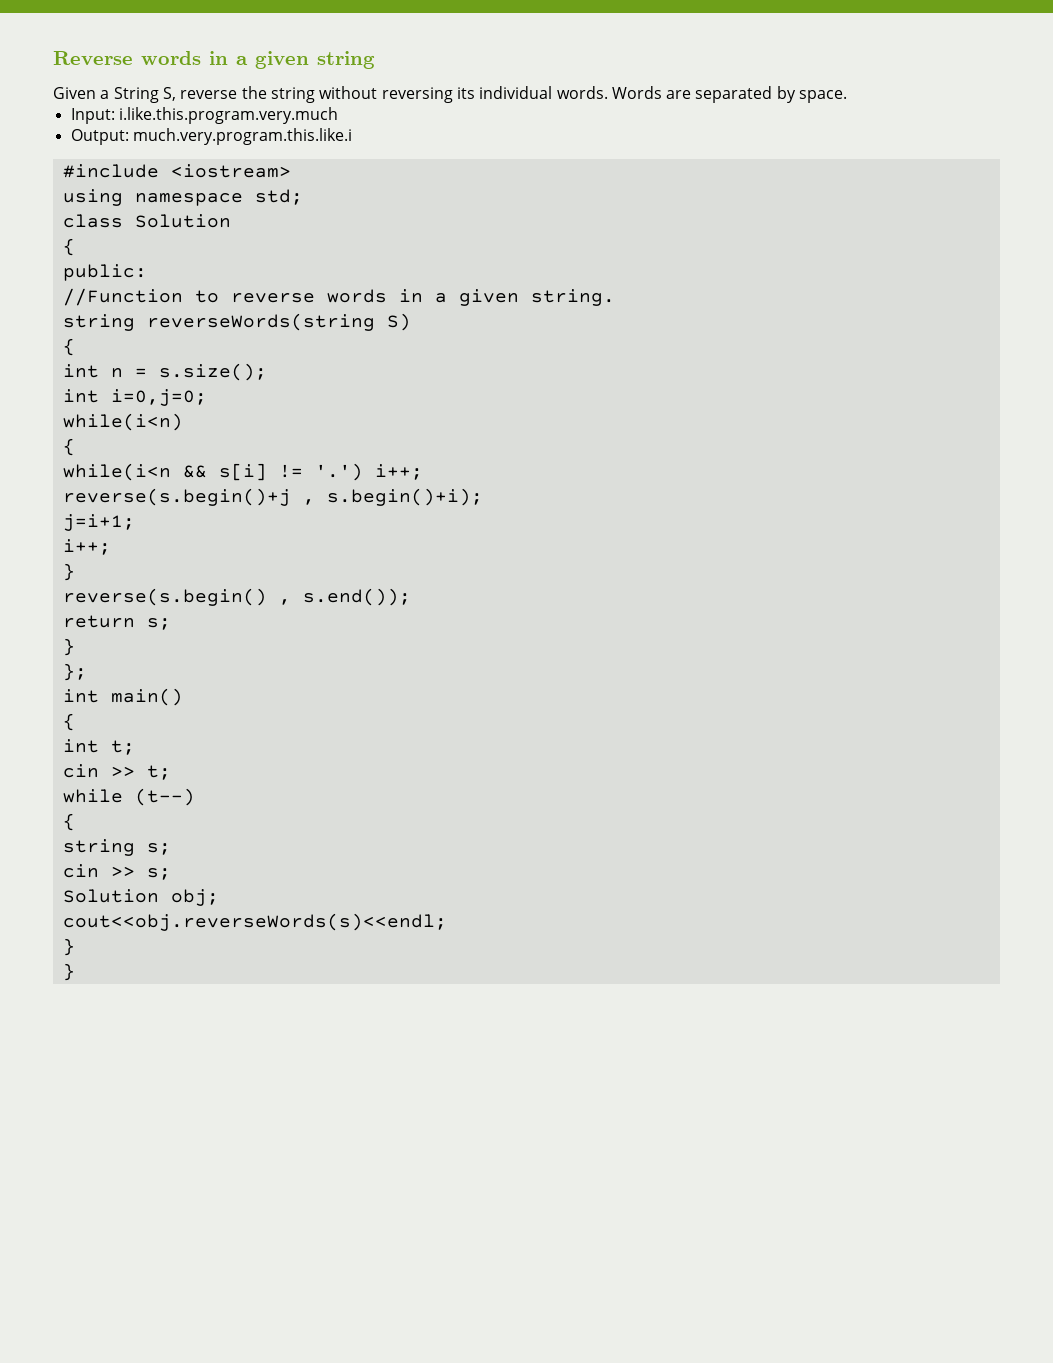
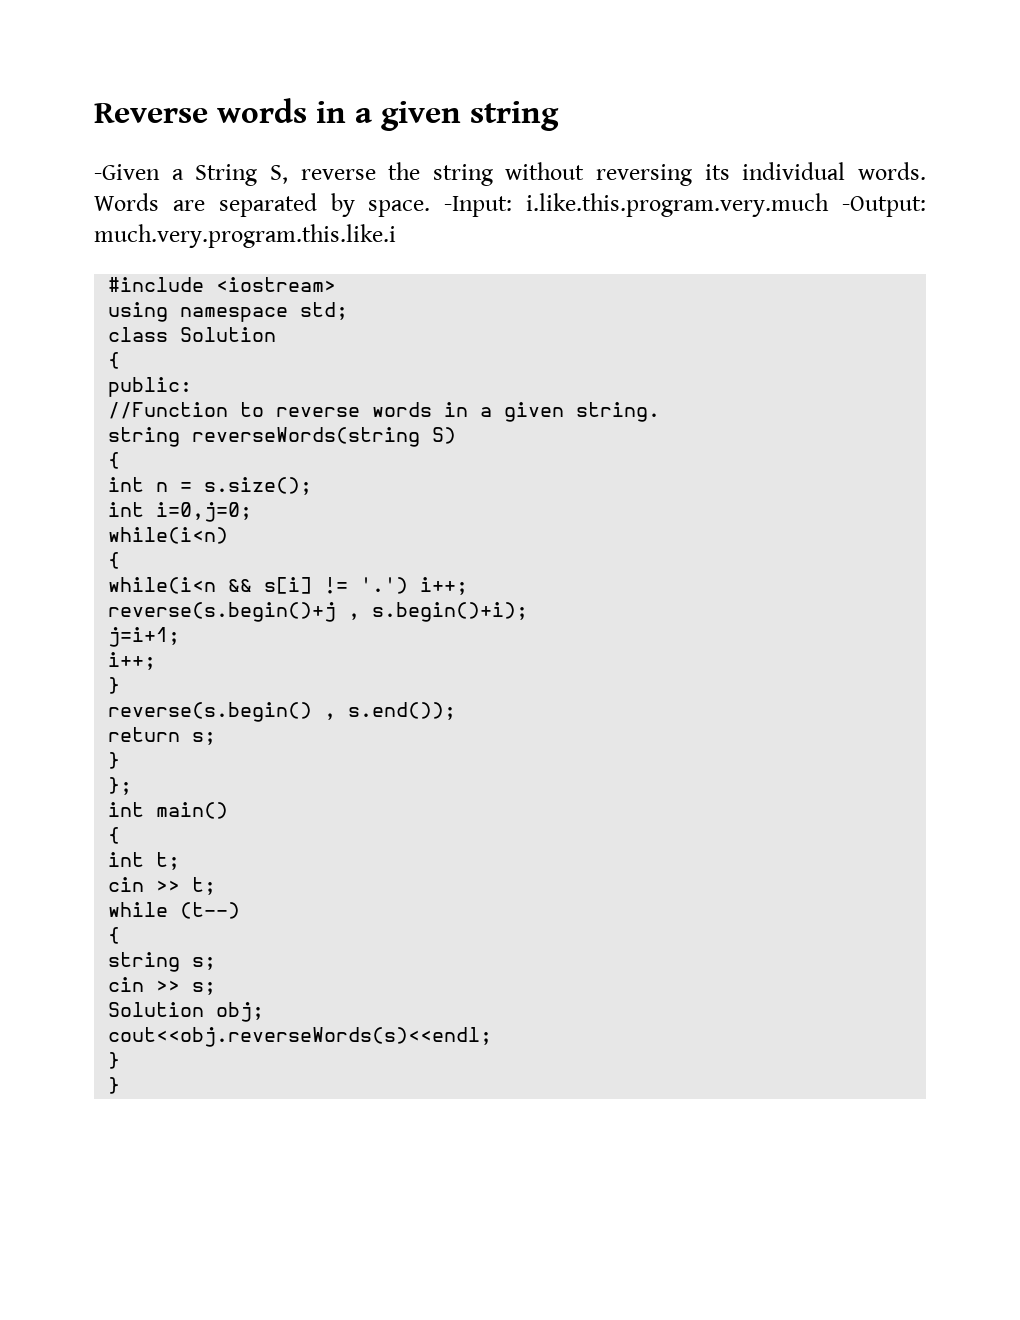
[53,87,96,99] Given -> [94,164,160,180] -Given
[70,108,115,124] // Input: -> [444,196,513,217] -Input:
[70,129,129,145] // Output: -> [842,196,926,217] -Output:

